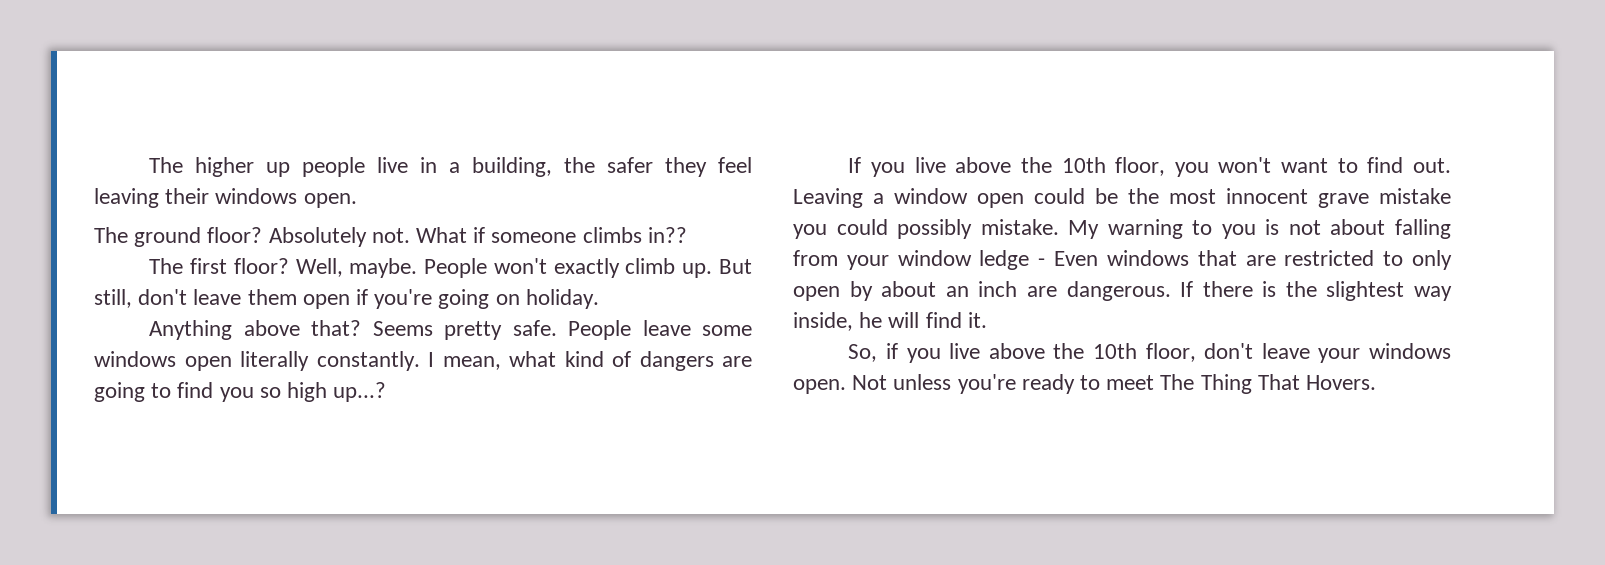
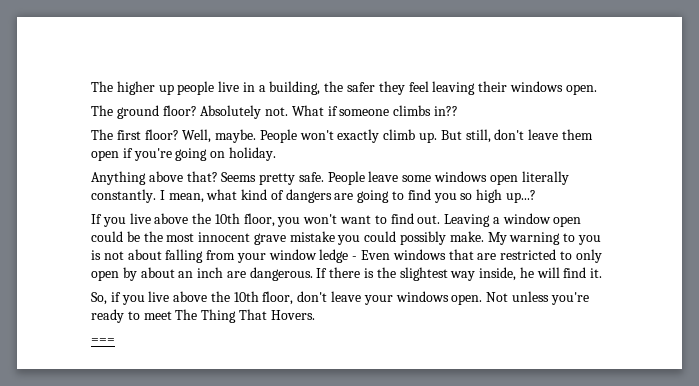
[980,219,1059,235] mistake. -> [449,231,484,242] make.
(1377, 382) none -> [91,338,115,344] // ===

